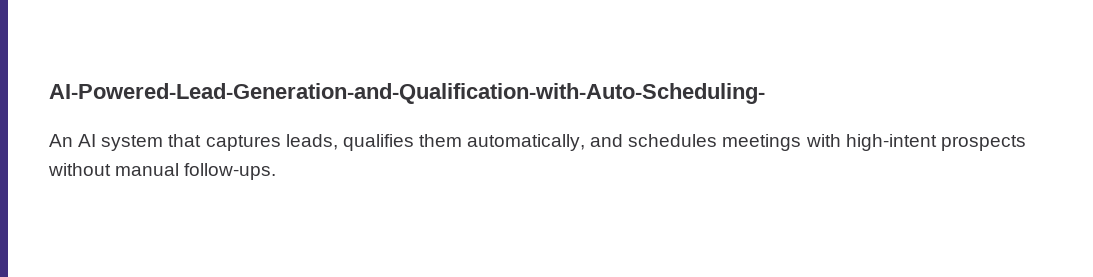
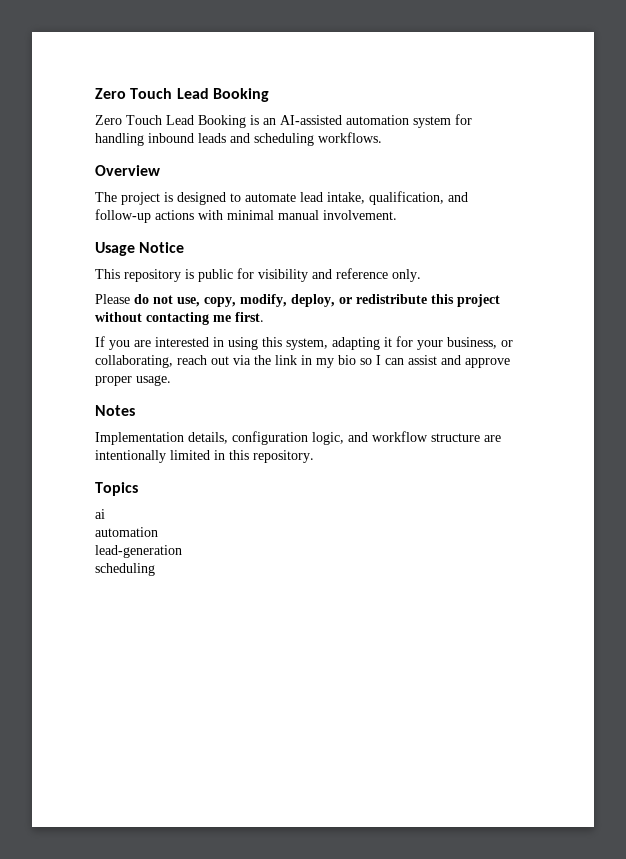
[49,83,765,104] [49,134,1026,151] [48,163,277,180] AI-Powered-Lead-Generation-and-Qualification-with-Auto-Scheduling- // An AI system that captures leads, qualifies them automatically, and schedules meetings with high-intent prospects without manual follow-ups. -> [95,88,269,102] [95,114,472,128] [95,132,382,146] [95,165,160,176] [95,191,468,205] [95,209,397,223] [95,242,185,256] [95,268,421,282] [95,294,500,307] [95,312,264,325] [95,336,513,350] [95,355,510,368] [95,375,171,386] [95,405,135,416] [95,431,501,445] [95,450,314,463] [95,482,138,496] [95,509,105,519] [95,527,158,537] [95,545,182,558] [95,563,155,576] Zero Touch Lead Booking // Zero Touch Lead Booking is an AI-assisted automation system for handling inbound leads and scheduling workflows. // Overview // The project is designed to automate lead intake, qualification, and follow-up actions with minimal manual involvement. // Usage Notice // This repository is public for visibility and reference only. // Please do not use, copy, modify, deploy, or redistribute this project without contacting me first. // If you are interested in using this system, adapting it for your business, or collaborating, reach out via the link in my bio so I can assist and approve proper usage. // Notes // Implementation details, configuration logic, and workflow structure are intentionally limited in this repository. // Topics // ai // automation // lead-generation // scheduling

